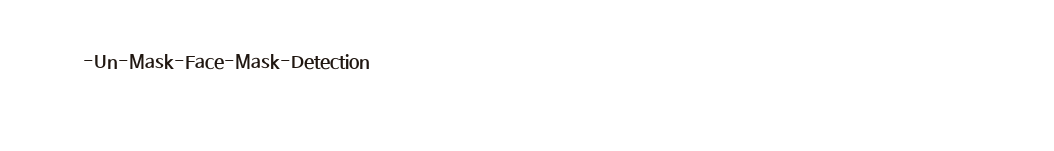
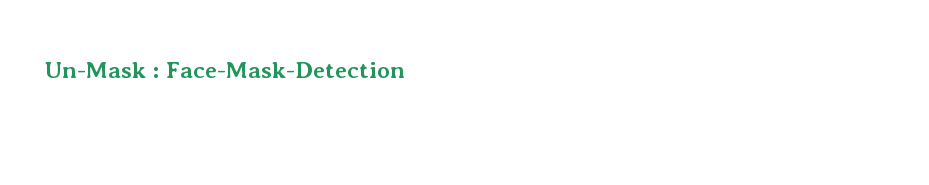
[83,54,370,70] -Un-Mask-Face-Mask-Detection -> [45,62,405,78] Un-Mask : Face-Mask-Detection

